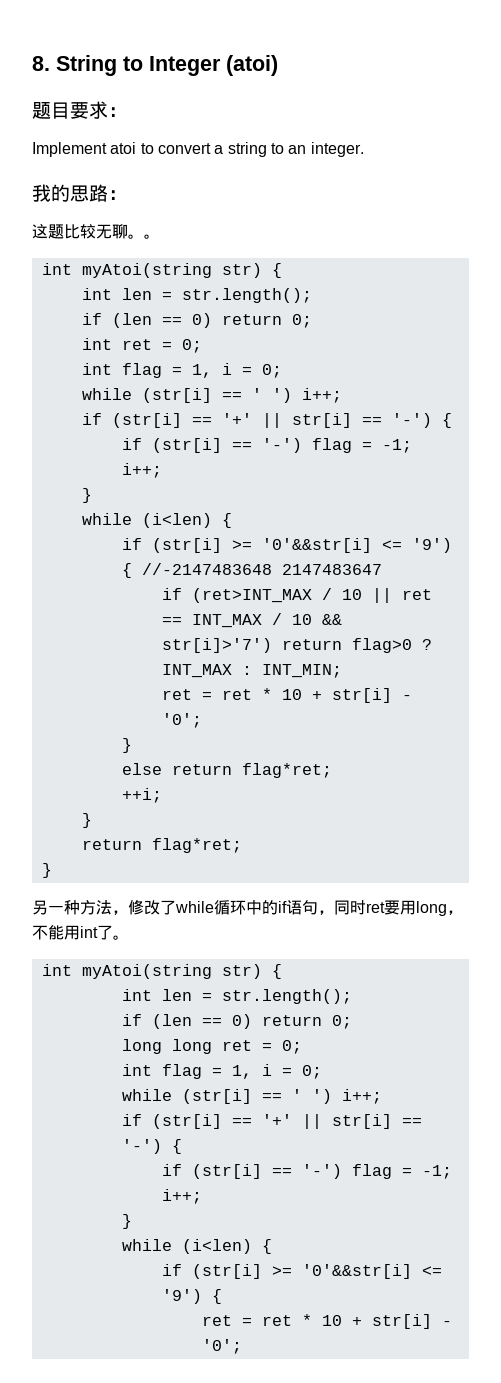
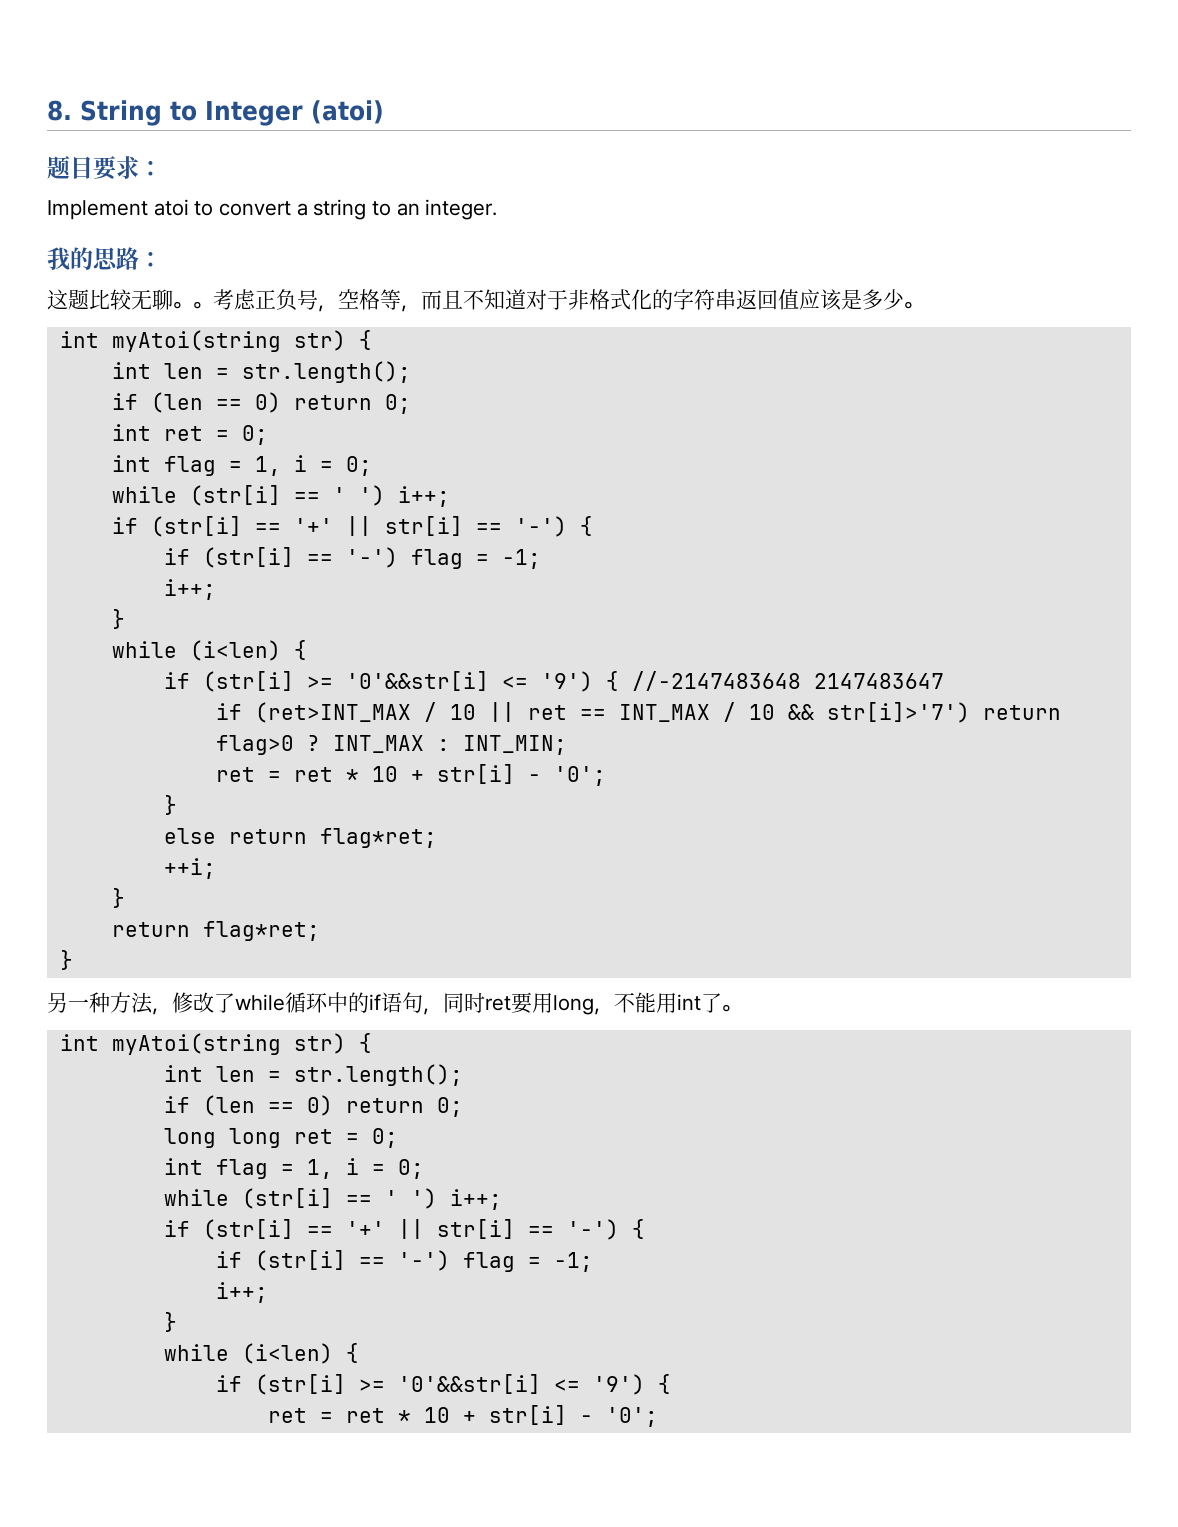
(160, 236) none -> [213,289,924,312] 考虑正负号，空格等，而且不知道对于非格式化的字符串返回值应该是多少。

